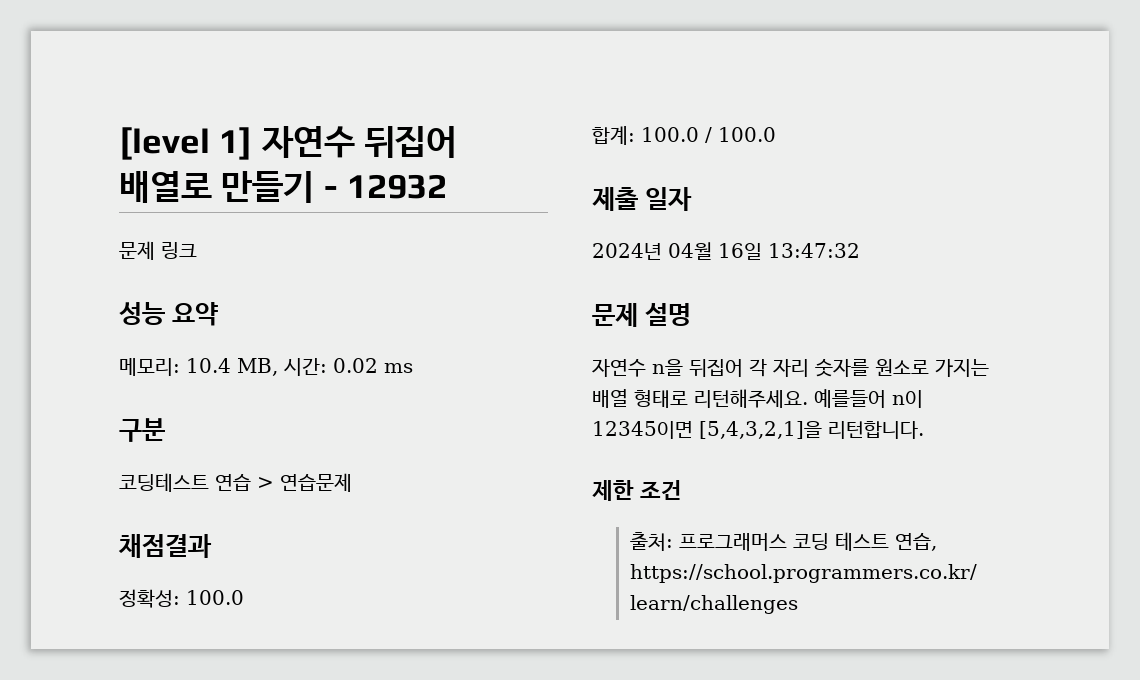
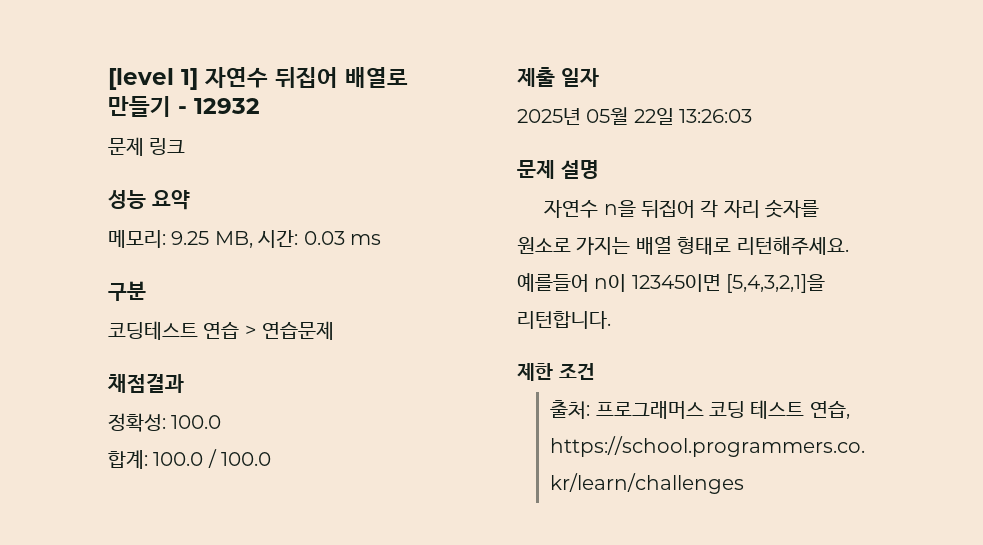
[186,358,231,373] 10.4 -> [171,231,210,245] 9.25
[333,358,378,373] 0.02 -> [303,231,345,245] 0.03
[592,242,860,260] 2024년 04월 16일 13:47:32 -> [517,107,753,125] 2025년 05월 22일 13:26:03

